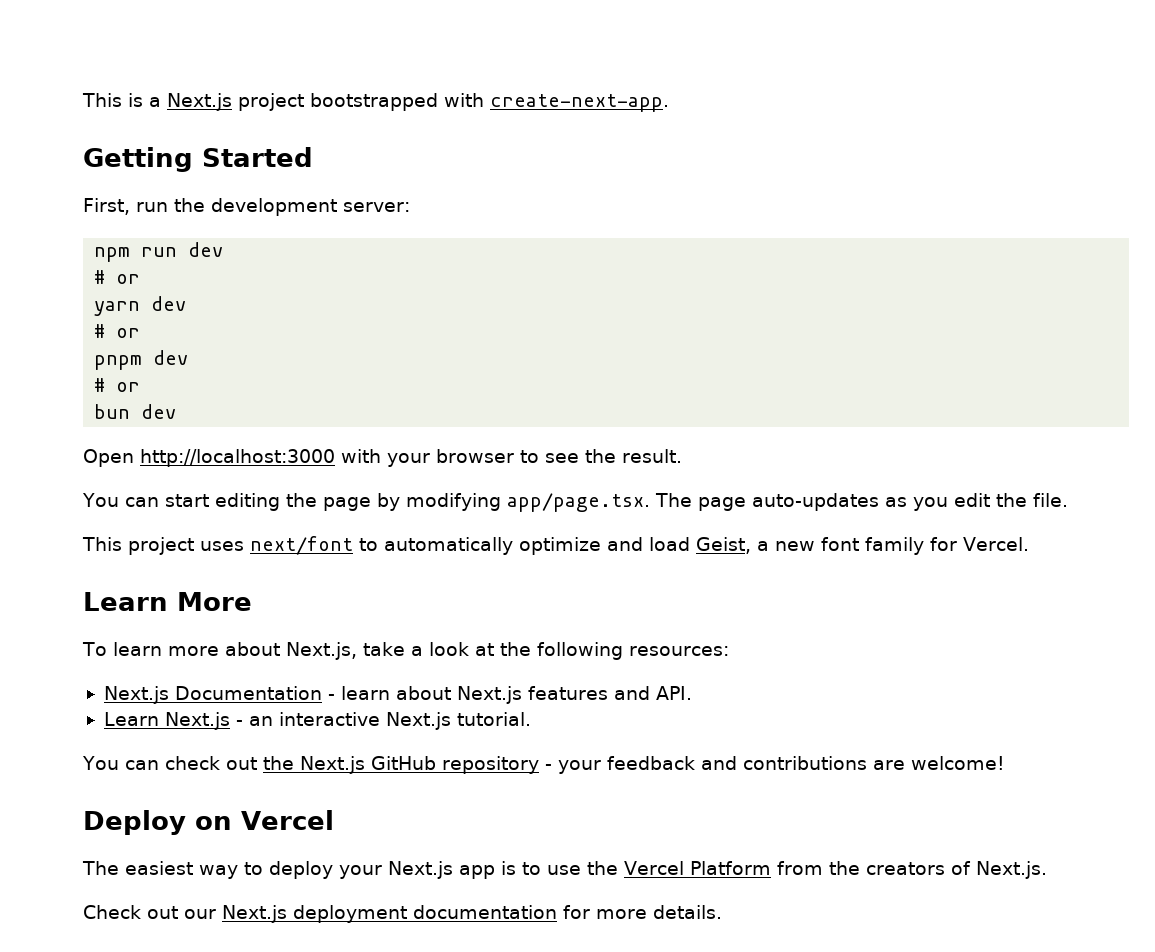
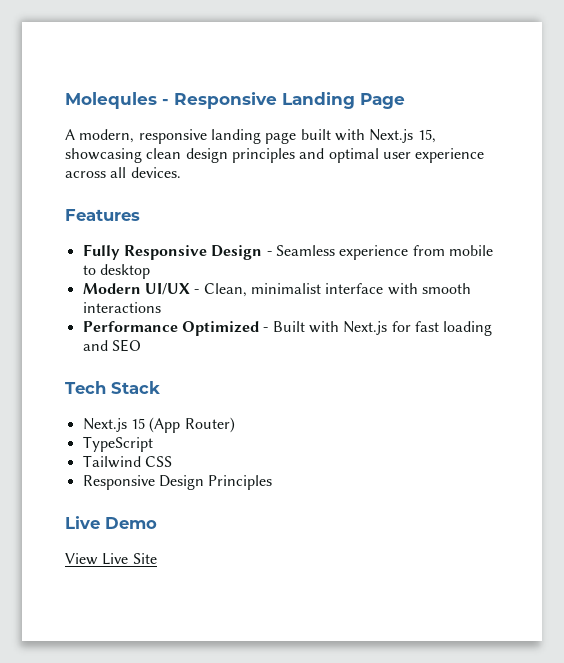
[82,93,669,112] [83,147,313,172] [83,198,410,216] [94,242,224,262] [94,270,141,284] [94,296,187,316] [94,324,141,338] [94,350,189,370] [94,378,141,392] [94,404,177,419] [83,449,682,467] [82,493,1068,512] [82,536,1029,555] [83,592,252,611] [82,642,729,660] [103,686,692,704] [103,712,531,730] [82,756,1005,774] [83,810,334,835] [82,861,1047,879] [83,905,722,923] This is a Next.js project bootstrapped with create-next-app. // Getting Started // First, run the development server: // npm run dev // # or // yarn dev // # or // pnpm dev // # or // bun dev // Open http://localhost:3000 with your browser to see the result. // You can start editing the page by modifying app/page.tsx. The page auto-updates as you edit the file. // This project uses next/font to automatically optimize and load Geist, a new font family for Vercel. // Learn More // To learn more about Next.js, take a look at the following resources: // Next.js Documentation - learn about Next.js features and API. // Learn Next.js - an interactive Next.js tutorial. // You can check out the Next.js GitHub repository - your feedback and contributions are welcome! // Deploy on Vercel // The easiest way to deploy your Next.js app is to use the Vercel Platform from the creators of Next.js. // Check out our Next.js deployment documentation for more details. -> [65,92,405,109] [65,129,436,144] [65,148,485,163] [65,167,181,178] [65,209,140,221] [82,244,493,260] [82,264,150,279] [82,283,471,297] [82,302,161,313] [82,321,493,336] [82,339,141,352] [65,381,160,394] [82,417,235,433] [82,436,153,452] [82,455,172,468] [82,475,273,490] [65,516,157,529] [65,553,157,565] Molequles - Responsive Landing Page // A modern, responsive landing page built with Next.js 15, showcasing clean design principles and optimal user experience across all devices. // Features // Fully Responsive Design - Seamless experience from mobile to desktop // Modern UI/UX - Clean, minimalist interface with smooth interactions // Performance Optimized - Built with Next.js for fast loading and SEO // Tech Stack // Next.js 15 (App Router) // TypeScript // Tailwind CSS // Responsive Design Principles // Live Demo // View Live Site

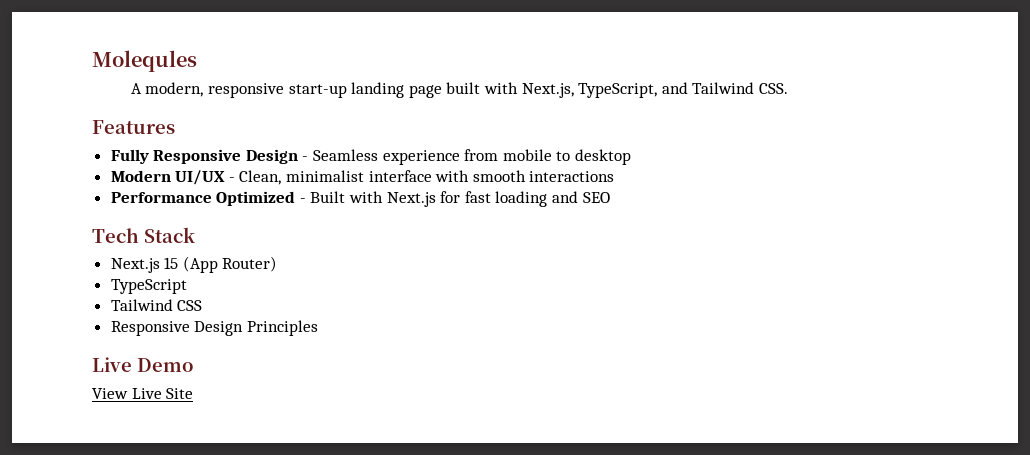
[162,92,405,109] - Responsive Landing Page -> (197, 61) none
(207, 136) none -> [288,84,347,98] start-up
[369,129,436,143] [65,148,485,163] [65,167,181,178] Next.js 15, showcasing clean design principles and optimal user experience across all devices. -> [521,82,788,98] Next.js, TypeScript, and Tailwind CSS.

